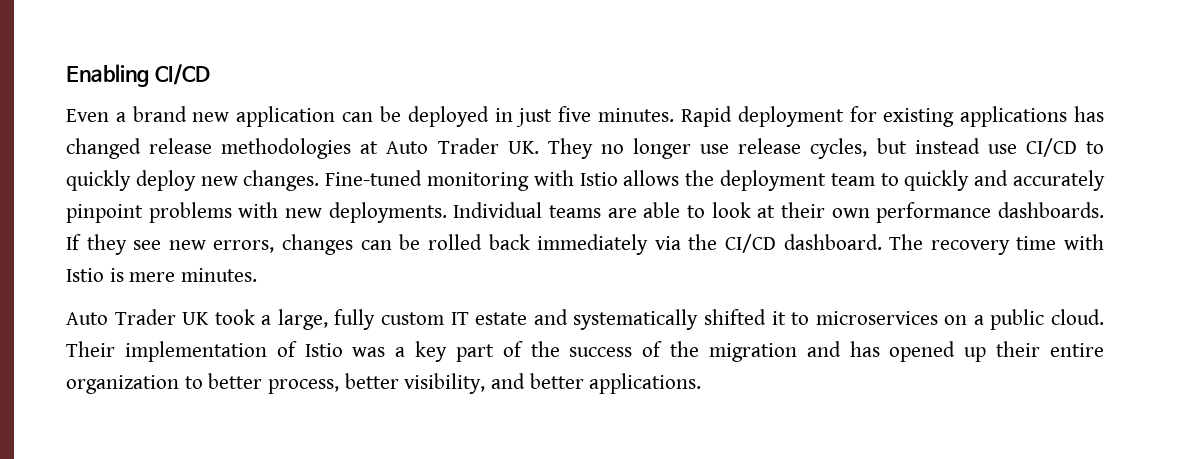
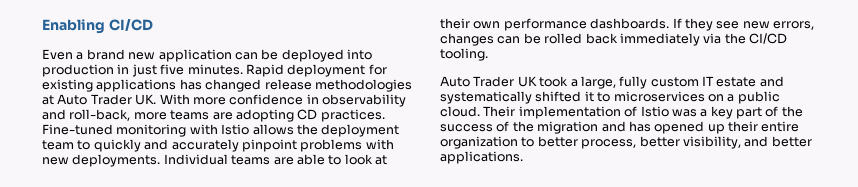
(489, 116) none -> [347,49,372,60] [42,64,114,77] into production
[547,138,1104,159] [66,170,320,191] They no longer use release cycles, but instead use CI/CD to quickly deploy new changes. -> [159,94,406,107] [42,109,385,122] With more confidence in observability and roll-back, more teams are adopting CD practices.
[783,234,1104,255] [66,268,258,282] dashboard. The recovery time with Istio is mere minutes. -> [440,48,488,61] tooling.

